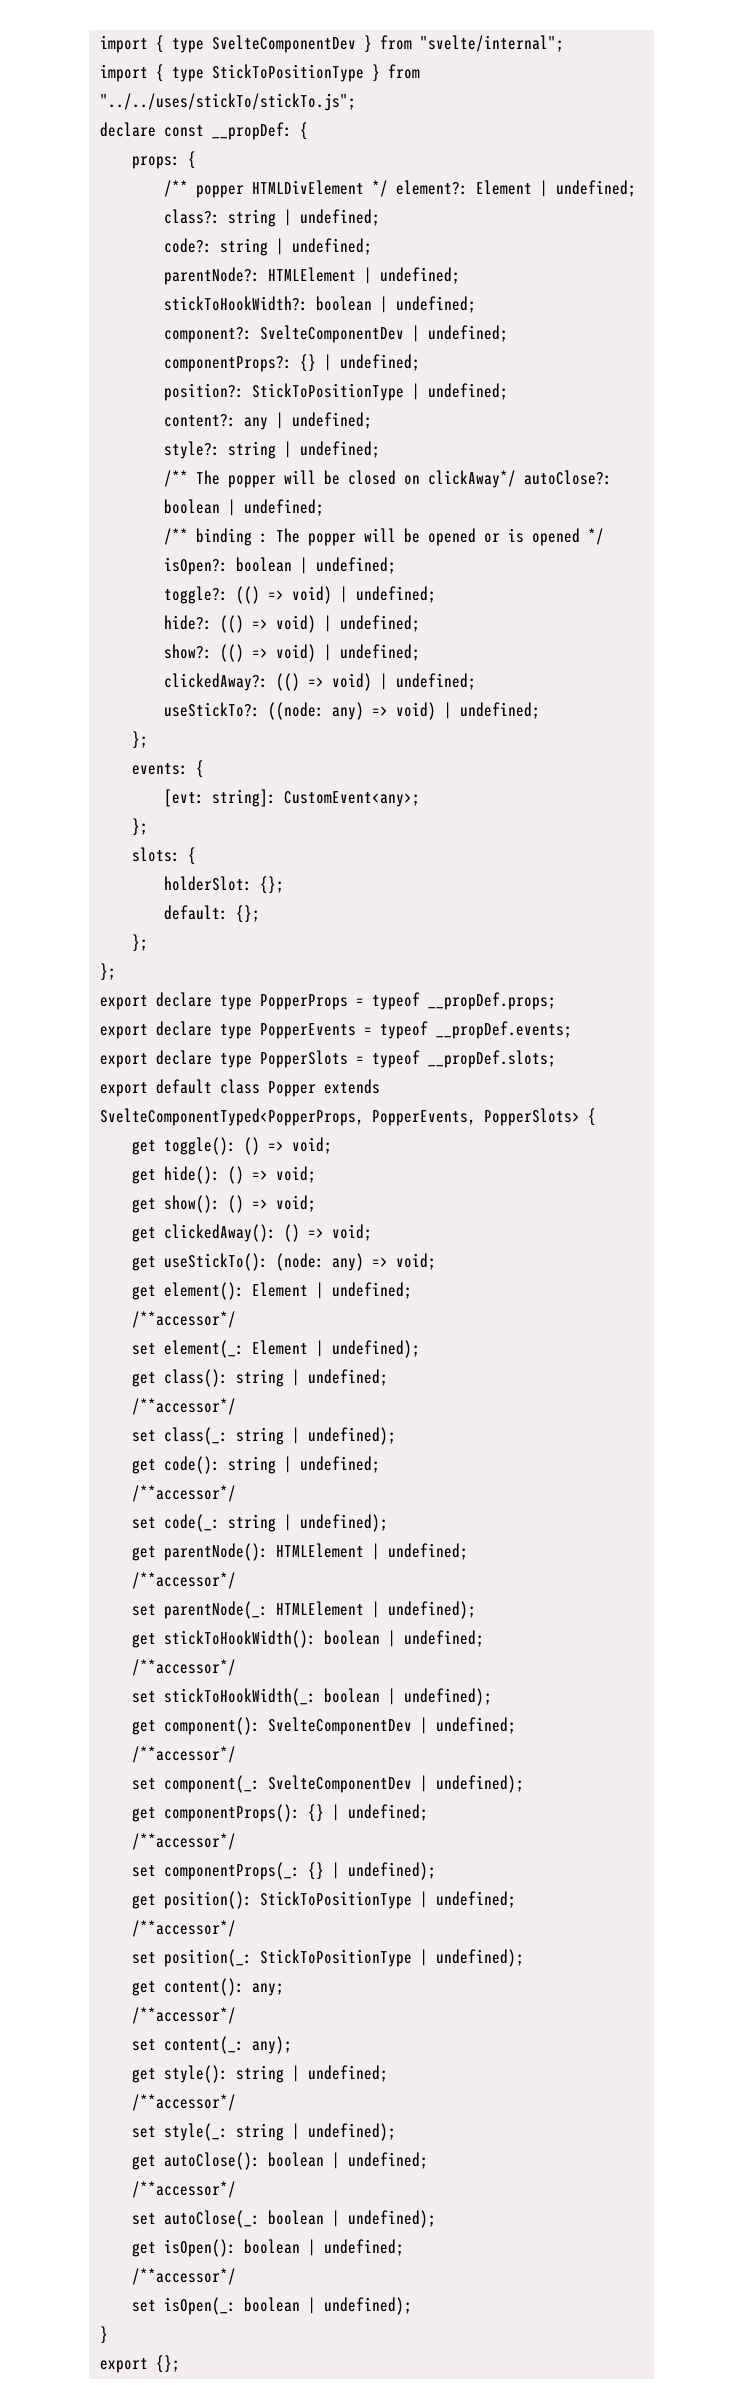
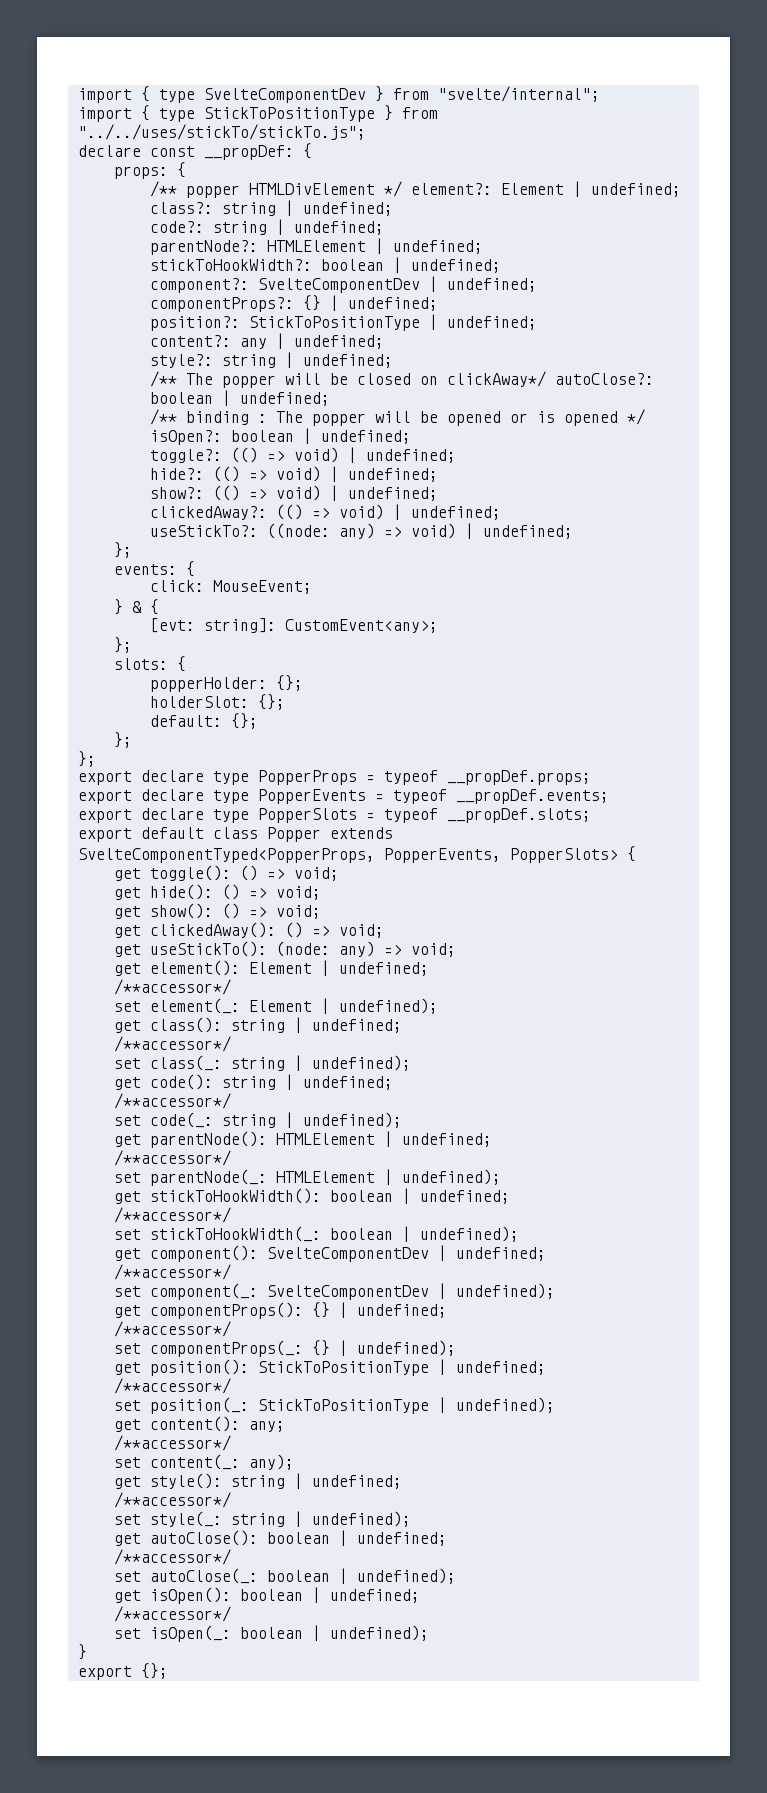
(204, 769) none -> [149,580,312,594] [113,599,159,615] // click: MouseEvent; // } & {
(196, 856) none -> [149,675,303,692] // popperHolder: {};

